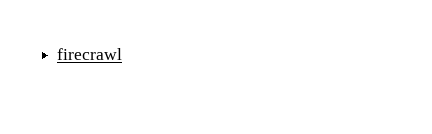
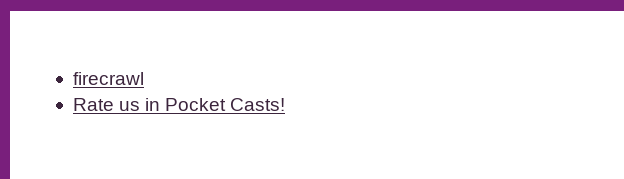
(123, 54) none -> [72,98,286,111] // Rate us in Pocket Casts!

